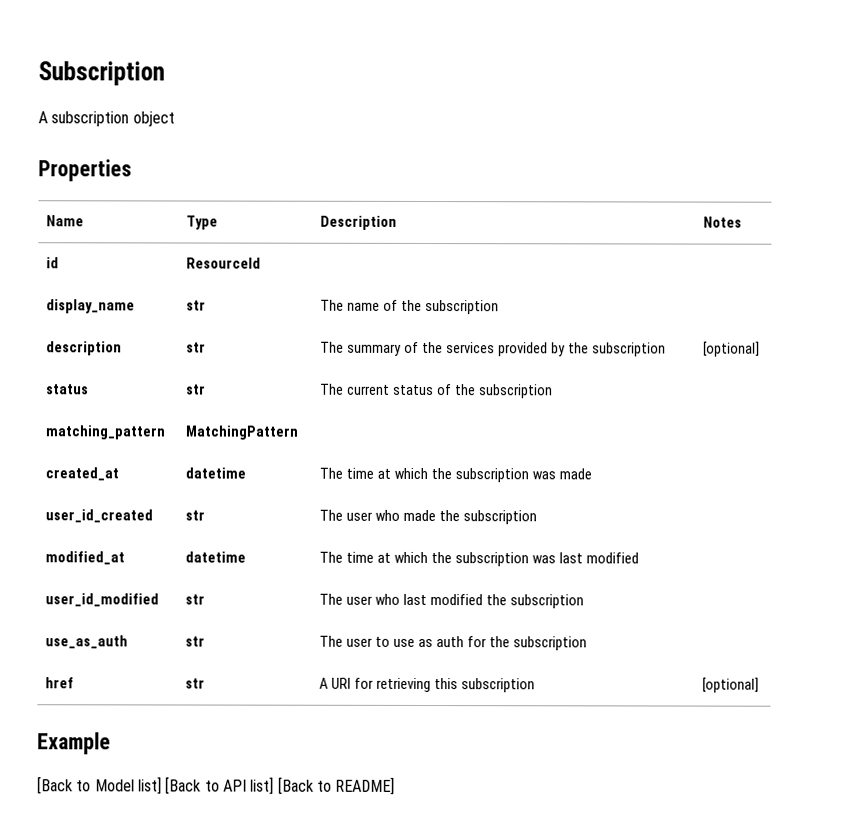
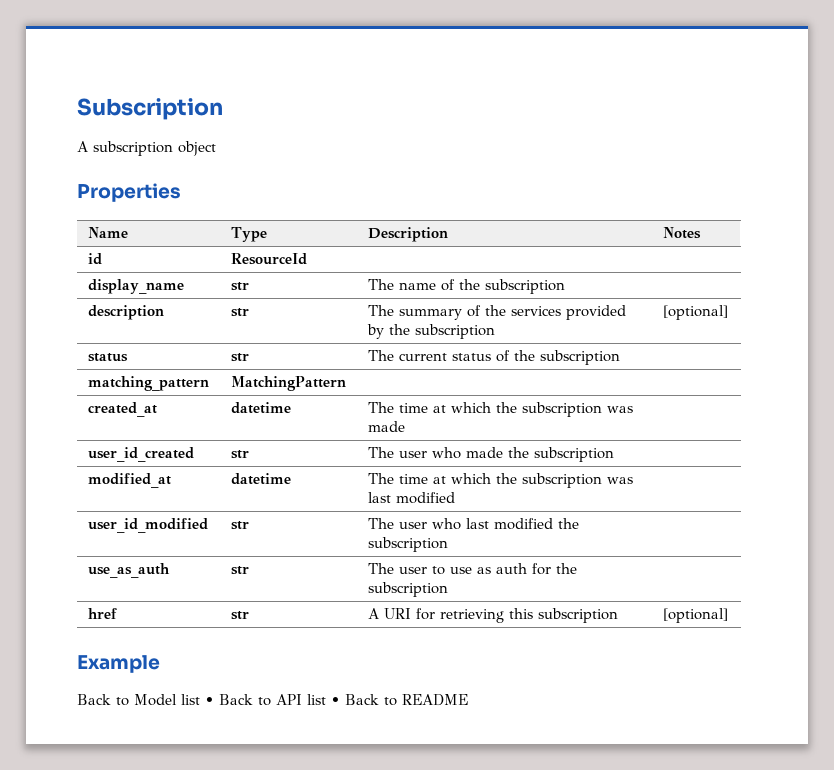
[37,776,73,795] [Back -> [77,694,111,705] Back
[137,776,396,795] list] [Back to API list] [Back to README] -> [181,694,468,706] list • Back to API list • Back to README

